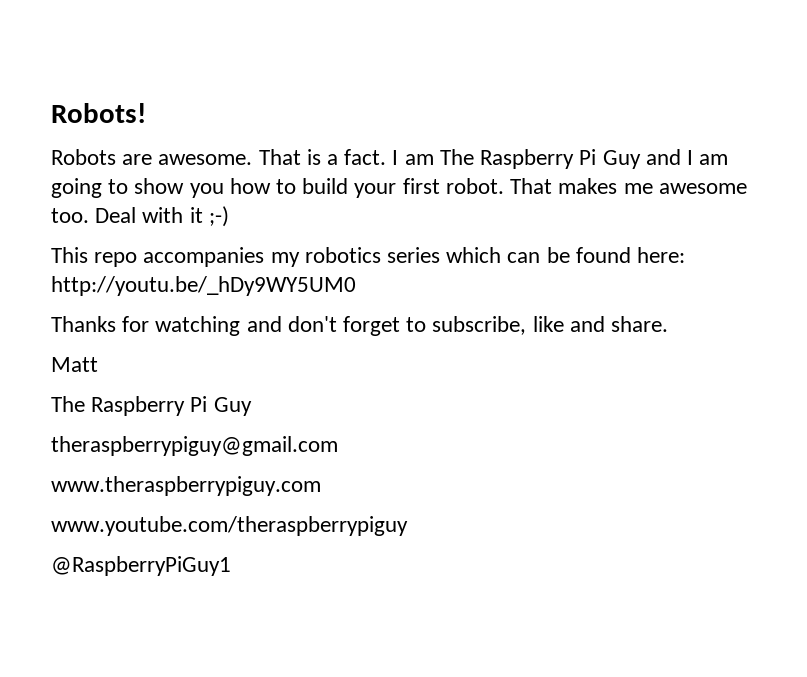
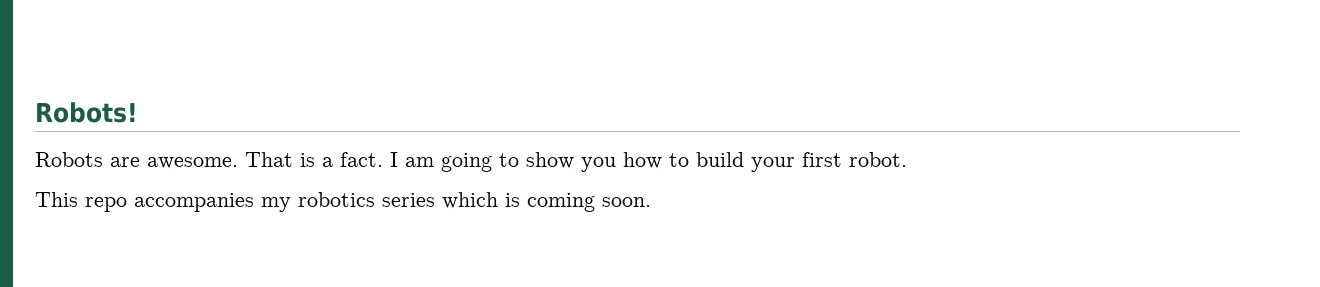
[439,149,729,169] The Raspberry Pi Guy and I am -> (434, 162) none
[510,178,747,194] [51,206,229,227] That makes me awesome too. Deal with it ;-) -> (907, 159) none
[507,247,686,263] [51,276,356,296] [51,316,669,336] [51,357,98,372] [51,396,252,416] [51,436,338,456] [51,476,321,496] [51,516,408,536] [51,556,231,576] can be found here: http://youtu.be/_hDy9WY5UM0 // Thanks for watching and don't forget to subscribe, like and share. // Matt // The Raspberry Pi Guy // theraspberrypiguy@gmail.com // www.theraspberrypiguy.com // www.youtube.com/theraspberrypiguy // @RaspberryPiGuy1 -> [505,193,651,212] is coming soon.

